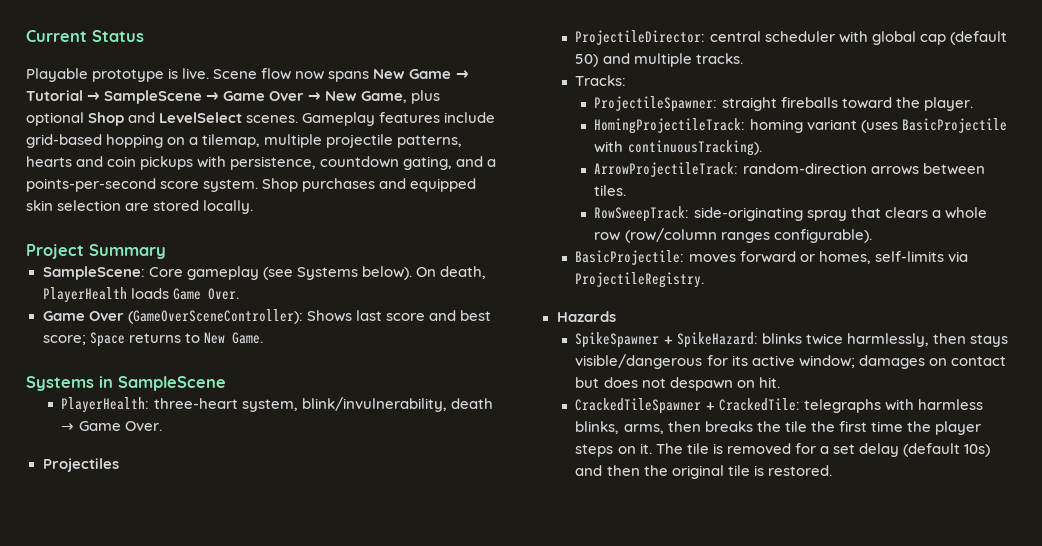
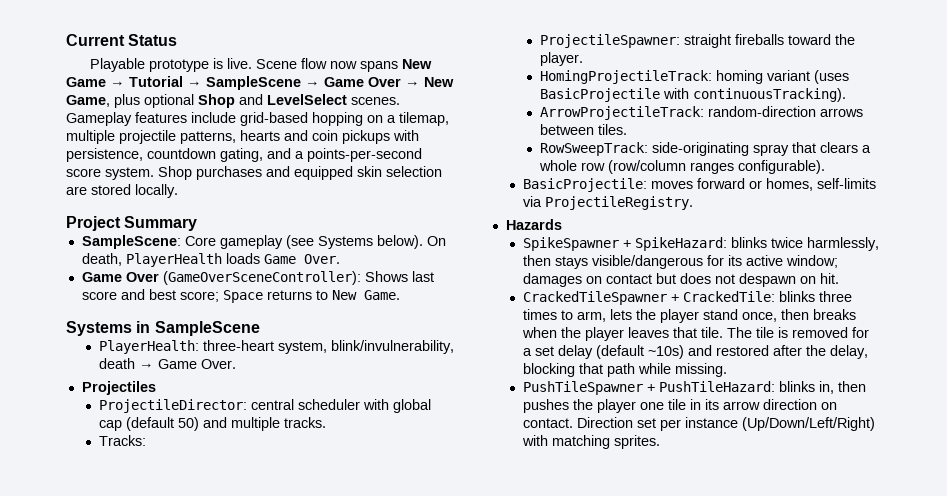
[803,399,983,413] [575,421,981,435] [575,443,652,457] telegraphs with harmless blinks, arms, then breaks the tile the first time the player steps on it. -> [779,291,853,302] [523,309,857,323] [522,327,724,341] blinks three times to arm, lets the player stand once, then breaks when the player leaves that tile.
[964,444,991,457] [575,465,832,479] 10s) and then the original tile is restored. -> [648,345,869,359] [523,363,728,377] [523,381,867,395] [523,399,838,413] [523,417,876,431] [522,435,661,449] ~10s) and restored after the delay, blocking that path while missing. // PushTileSpawner + PushTileHazard: blinks in, then pushes the player one tile in its arrow direction on contact. Direction set per instance (Up/Down/Left/Right) with matching sprites.

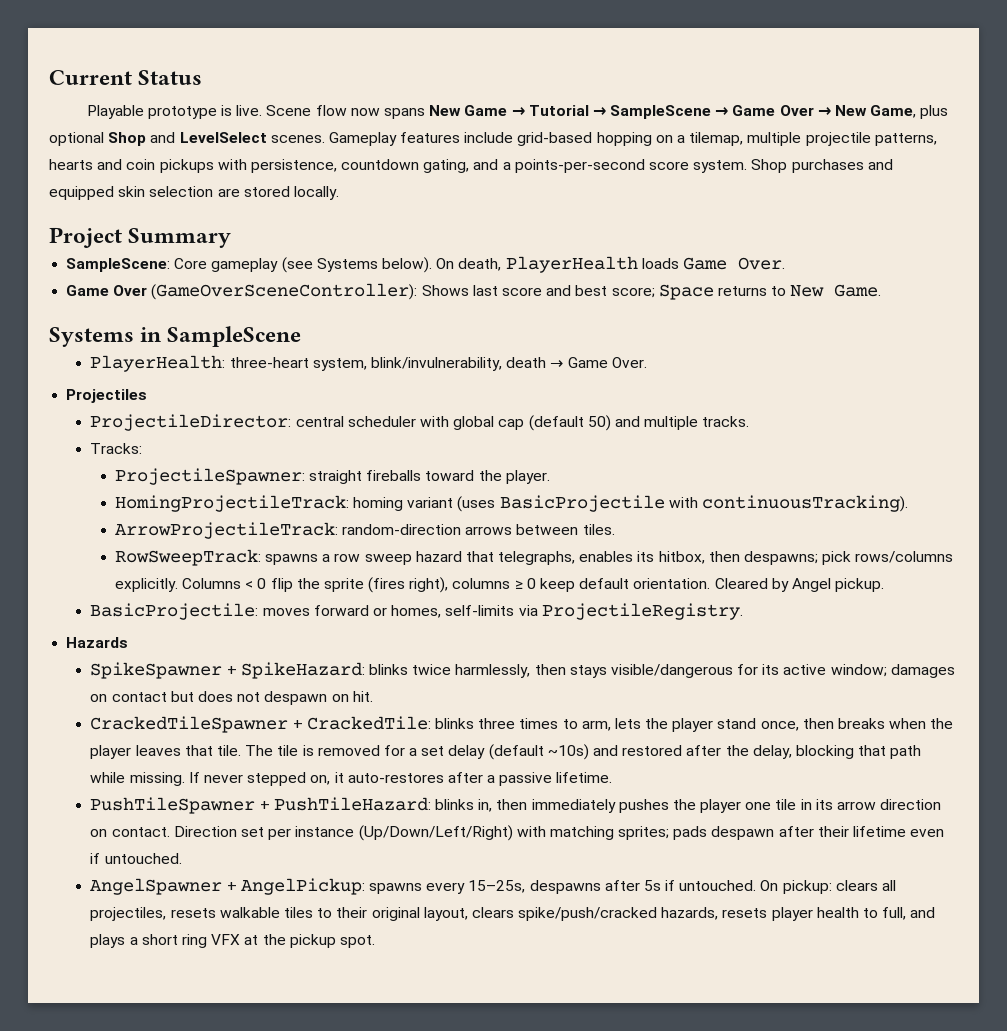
[652,142,872,156] [539,160,826,174] side-originating spray that clears a whole row (row/column ranges configurable). -> [264,551,954,565] [114,577,885,593] spawns a row sweep hazard that telegraphs, enables its hitbox, then despawns; pick rows/columns explicitly. Columns < 0 flip the sprite (fires right), columns ≥ 0 keep default orientation. Cleared by Angel pickup.
(728, 370) none -> [188,772,613,786] If never stepped on, it auto-restores after a passive lifetime.
(867, 386) none -> [531,799,616,813] immediately
[614,435,661,449] sprites. -> [618,826,945,840] [90,853,182,864] [90,878,897,895] [90,907,936,921] [90,934,375,948] sprites; pads despawn after their lifetime even if untouched. // AngelSpawner + AngelPickup: spawns every 15–25s, despawns after 5s if untouched. On pickup: clears all projectiles, resets walkable tiles to their original layout, clears spike/push/cracked hazards, resets player health to full, and plays a short ring VFX at the pickup spot.

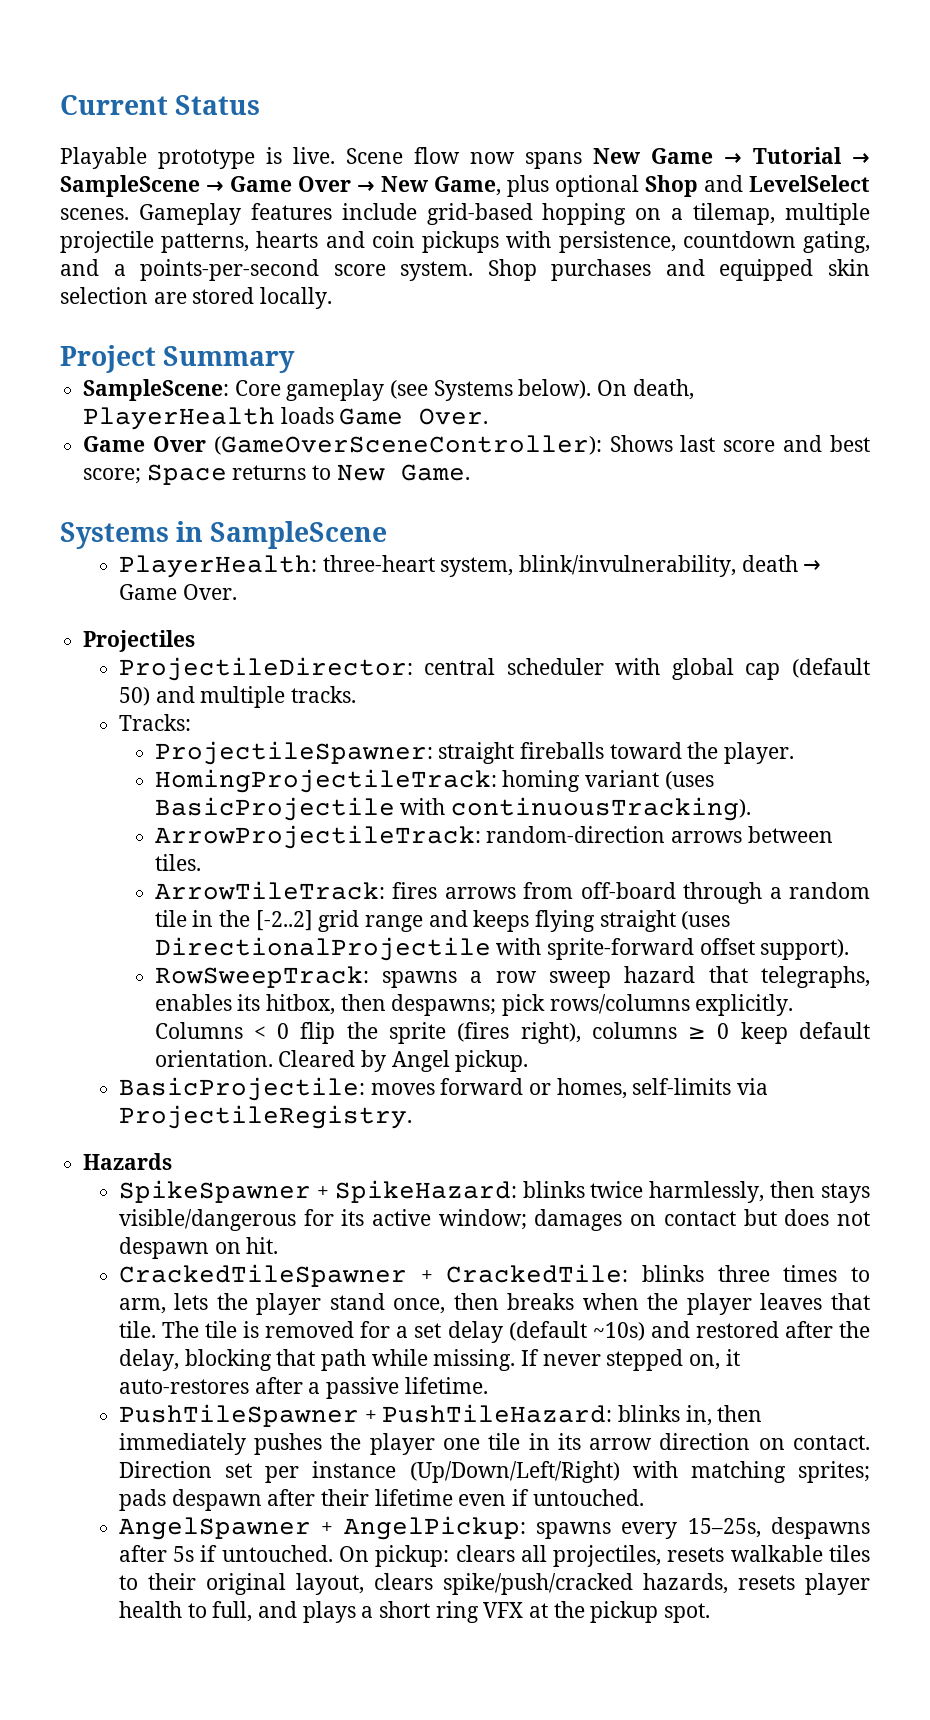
(615, 529) none -> [154,881,870,904] [154,910,731,932] [154,937,850,961] // ArrowTileTrack: fires arrows from off-board through a random tile in the [-2..2] grid range and keeps flying straight (uses DirectionalProjectile with sprite-forward offset support).

